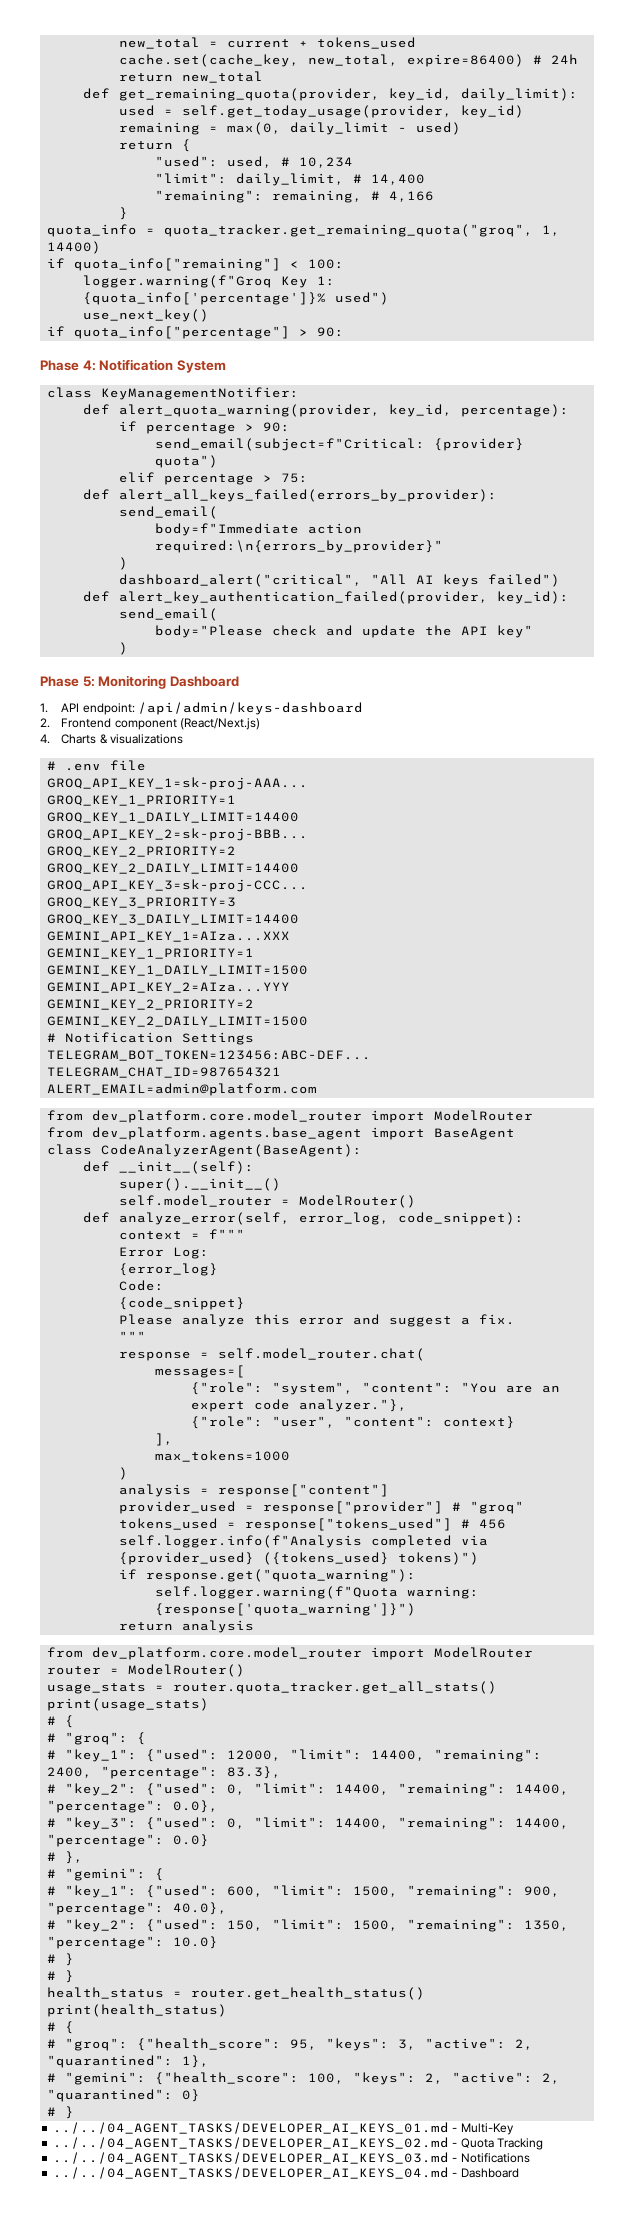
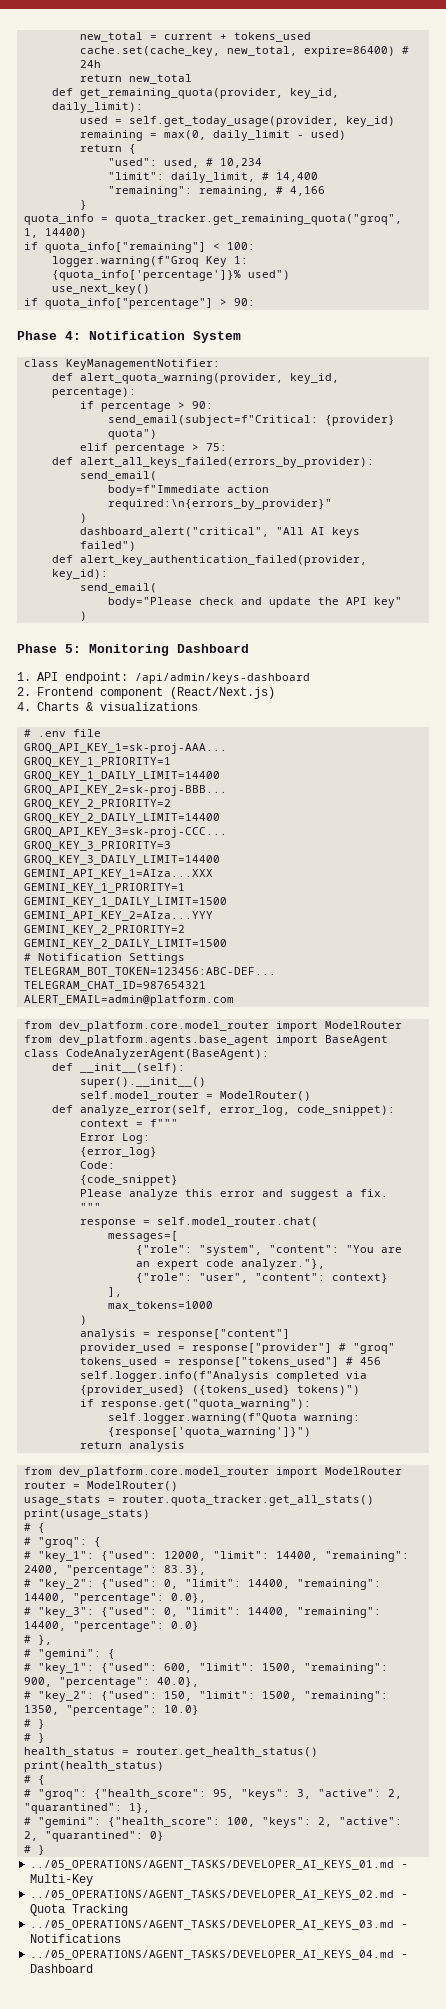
[53,2122,450,2134] ../../04_AGENT_TASKS/DEVELOPER_AI_KEYS_01.md -> [30,1860,395,1870] ../05_OPERATIONS/AGENT_TASKS/DEVELOPER_AI_KEYS_01.md
[53,2137,450,2149] ../../04_AGENT_TASKS/DEVELOPER_AI_KEYS_02.md -> [30,1890,395,1900] ../05_OPERATIONS/AGENT_TASKS/DEVELOPER_AI_KEYS_02.md
[53,2152,450,2164] ../../04_AGENT_TASKS/DEVELOPER_AI_KEYS_03.md -> [30,1920,395,1930] ../05_OPERATIONS/AGENT_TASKS/DEVELOPER_AI_KEYS_03.md
[53,2167,450,2179] ../../04_AGENT_TASKS/DEVELOPER_AI_KEYS_04.md -> [30,1950,395,1960] ../05_OPERATIONS/AGENT_TASKS/DEVELOPER_AI_KEYS_04.md

